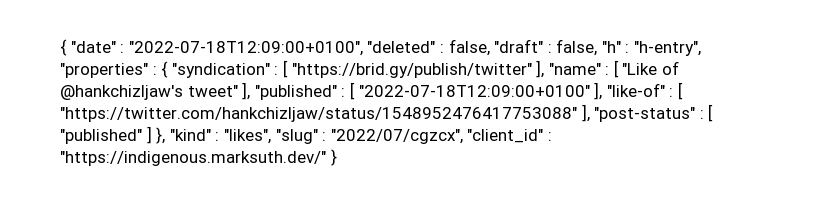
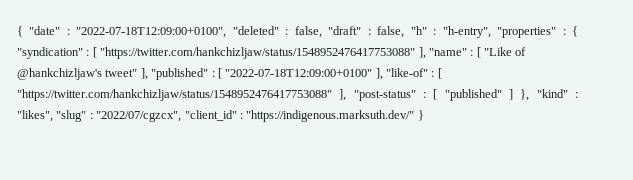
[291,63,532,78] "https://brid.gy/publish/twitter" -> [100,47,416,59] "https://twitter.com/hankchizljaw/status/1548952476417753088"

